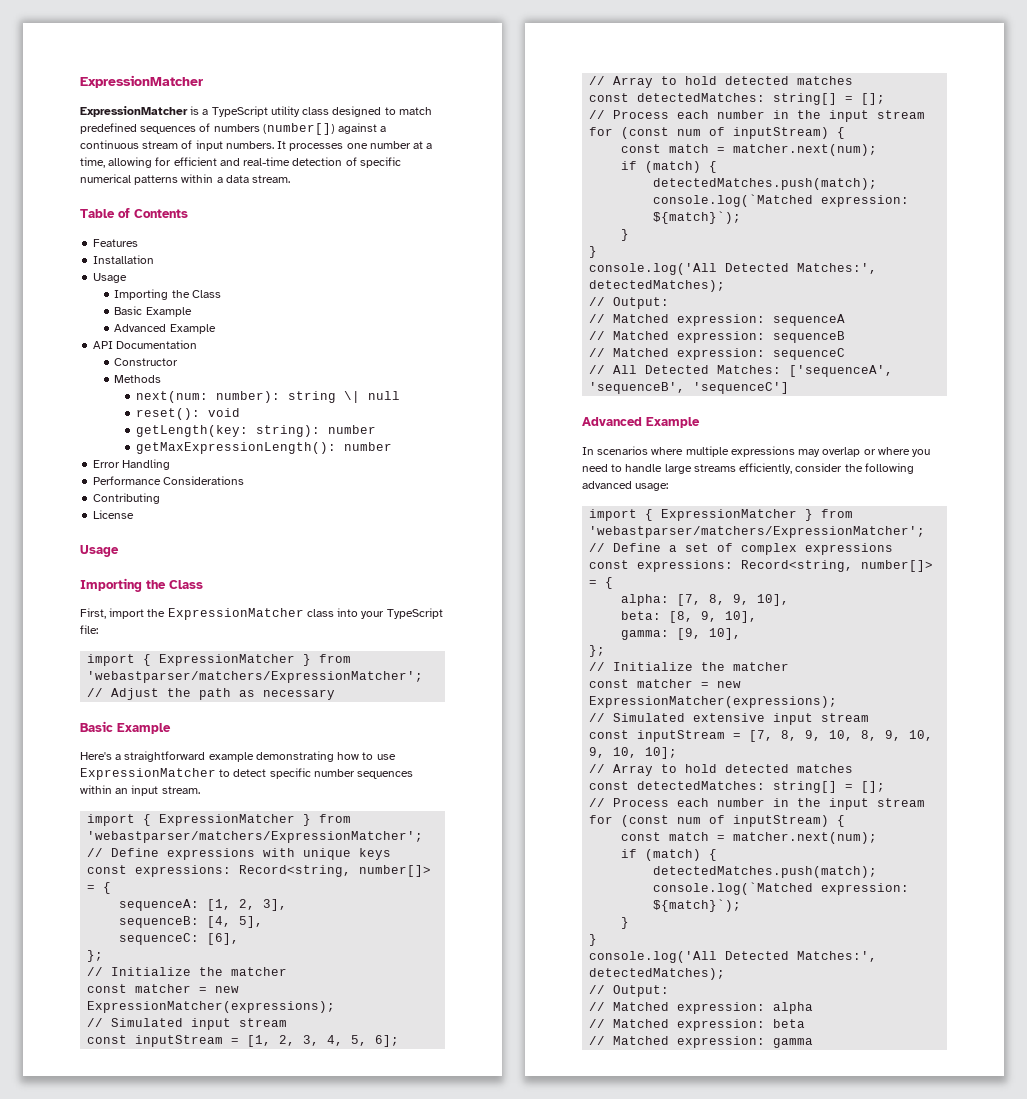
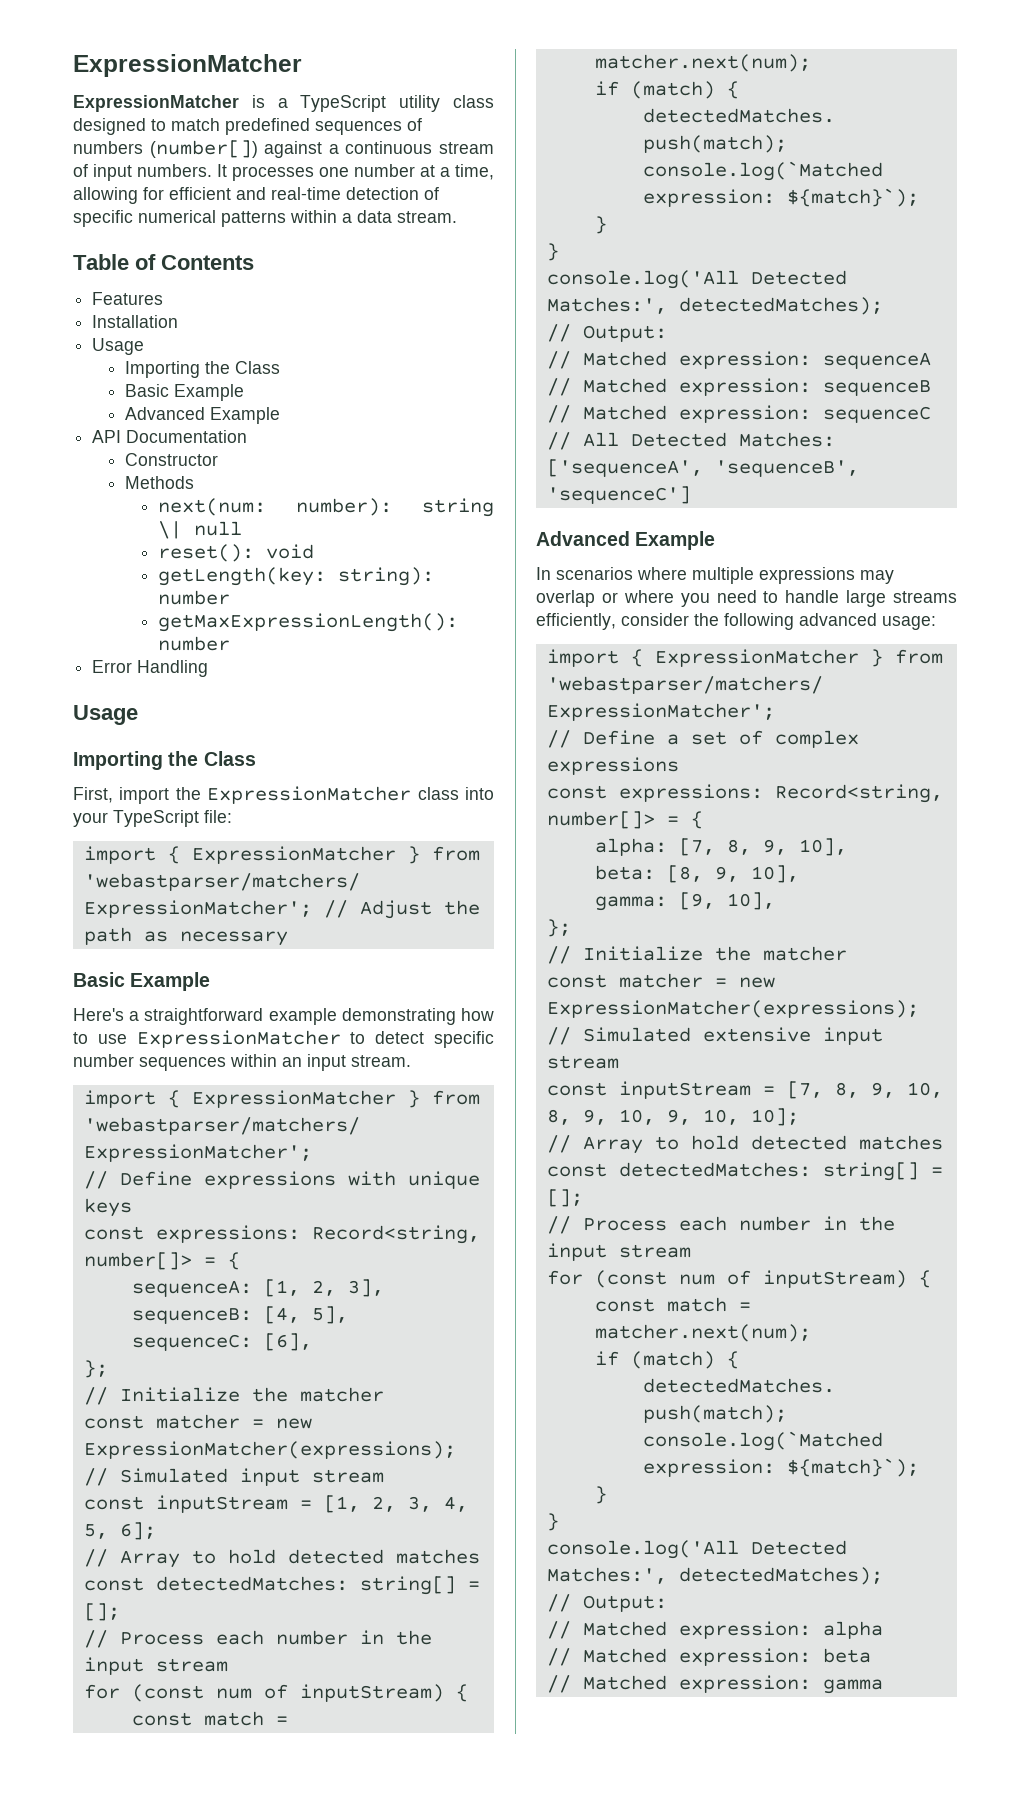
[93,476,245,485] [93,493,161,504] [93,510,135,519] // Performance Considerations // Contributing // License -> (209, 668) none

